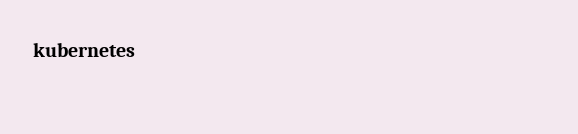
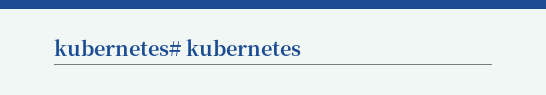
(33, 49) none -> [54,39,181,56] kubernetes#

